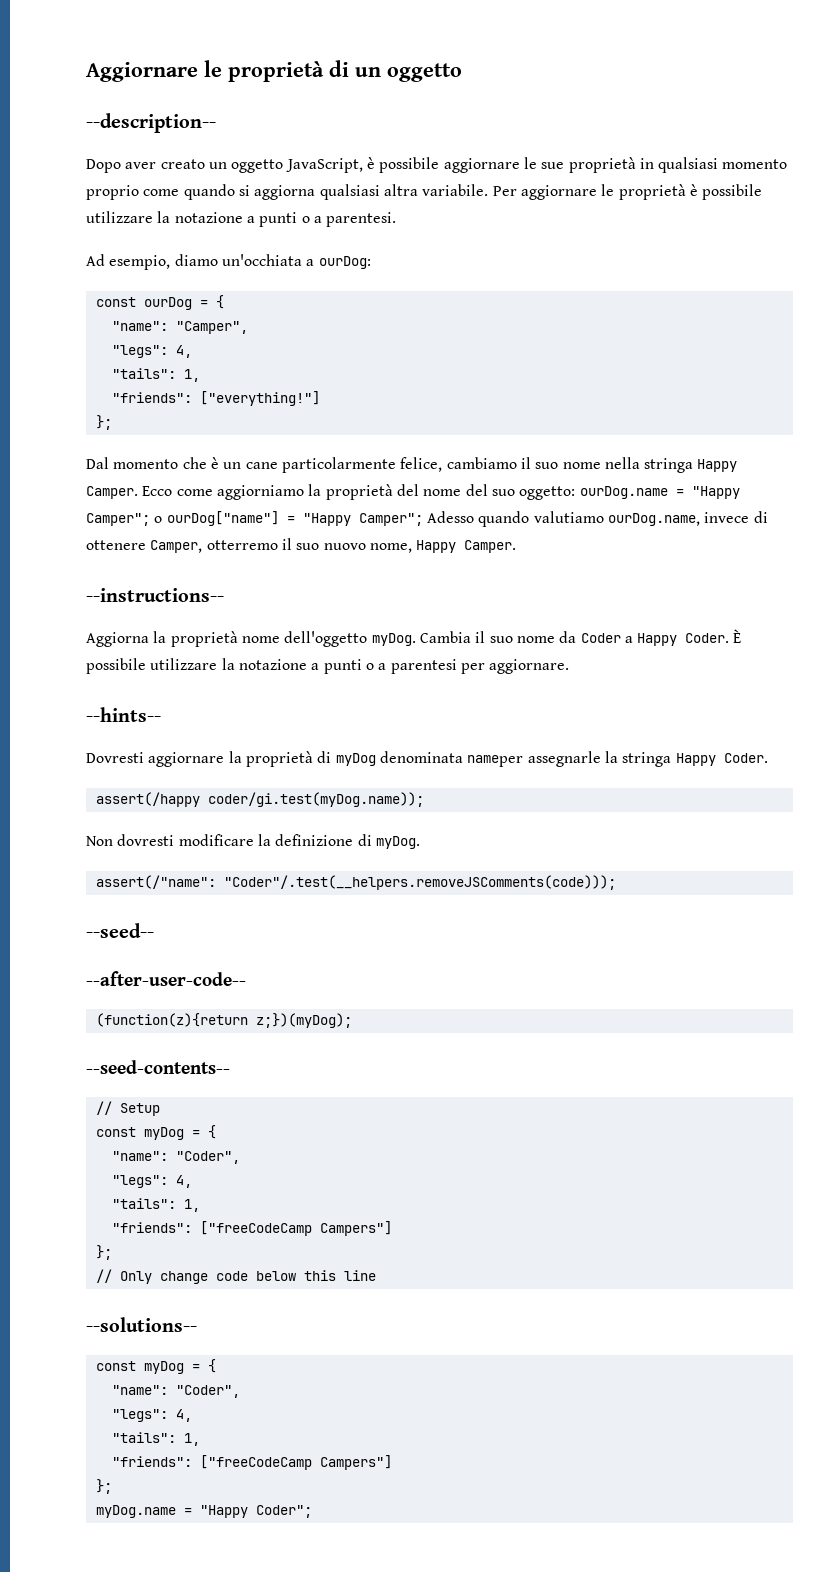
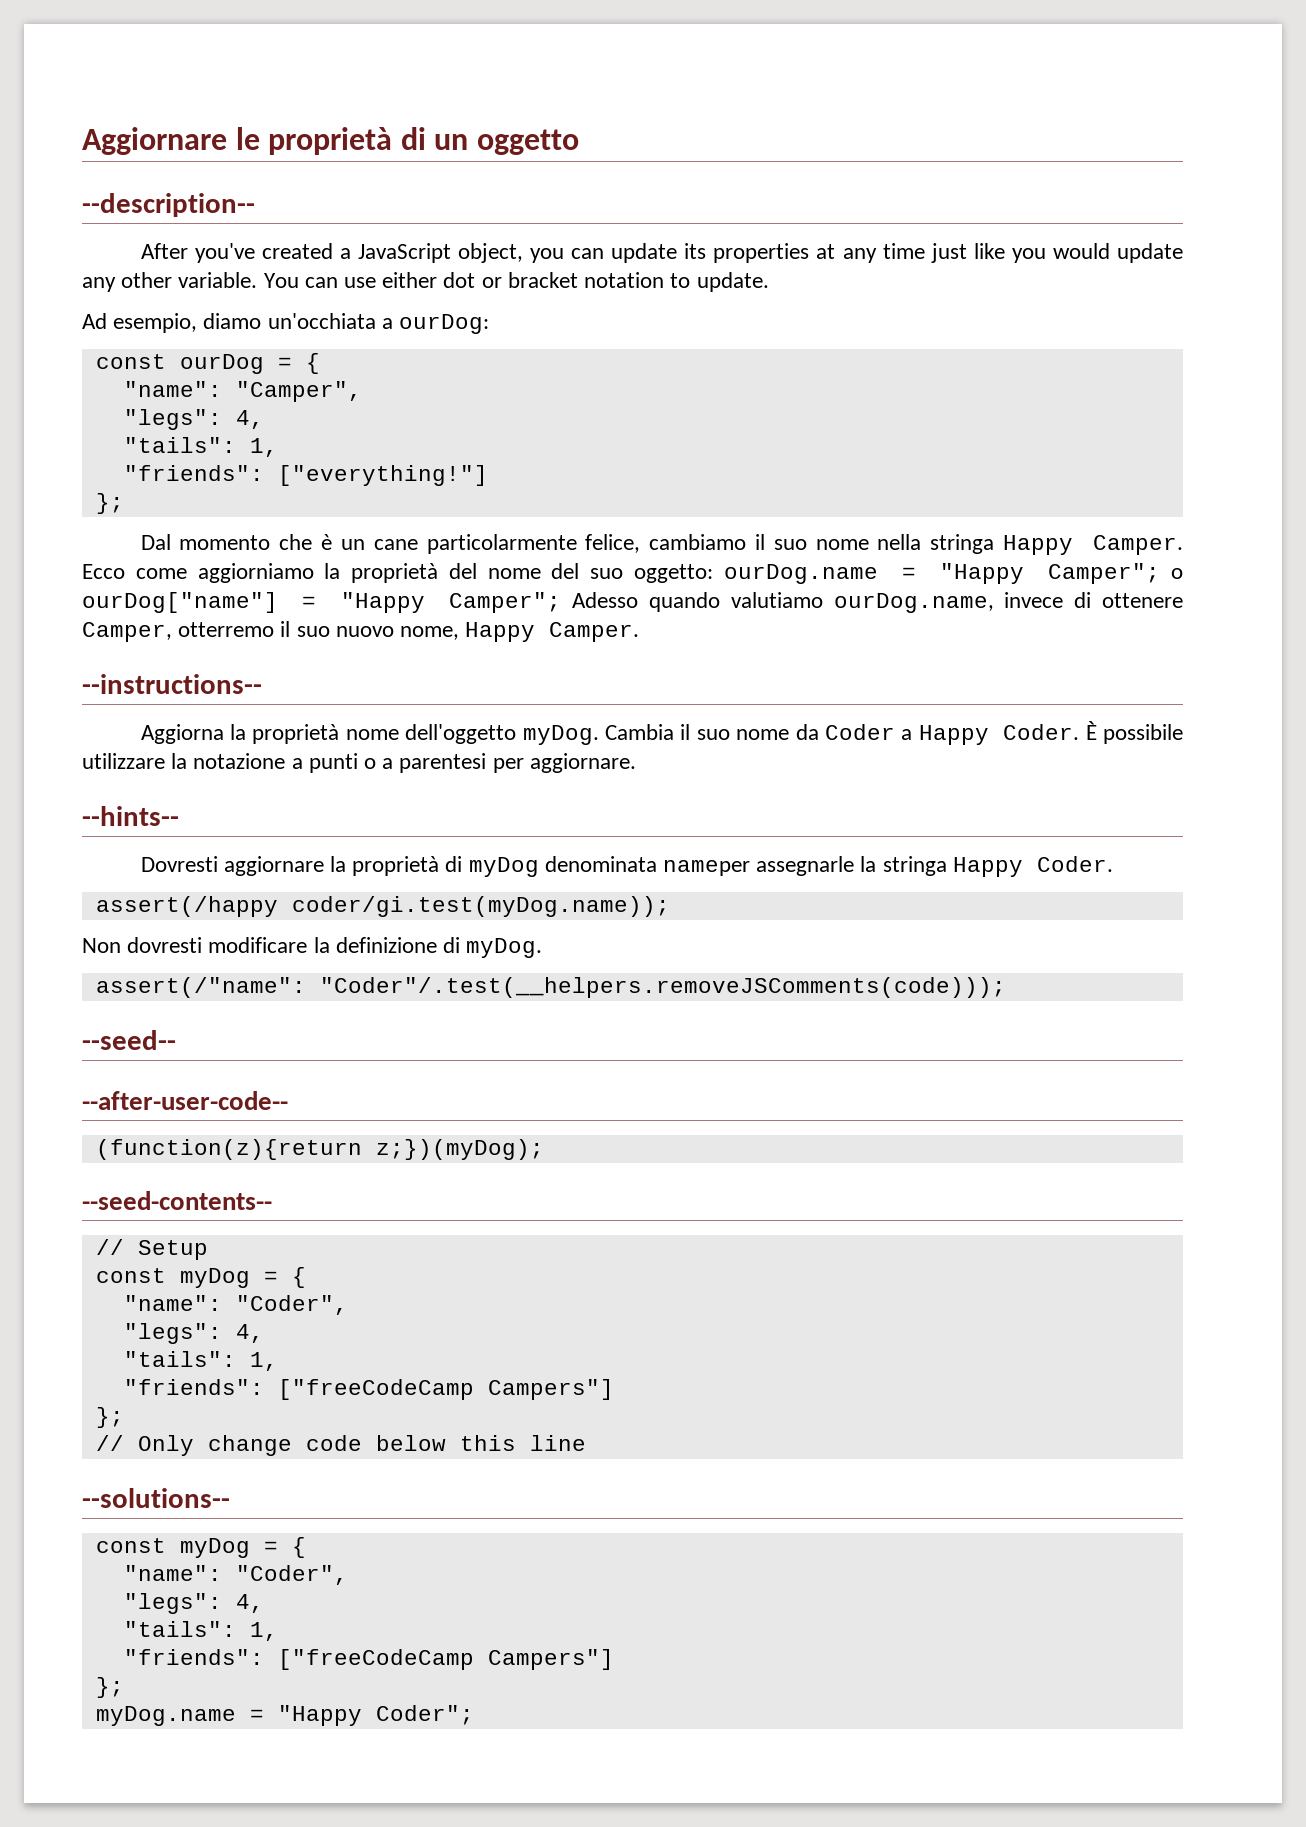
[86,157,788,173] [86,184,763,200] [86,211,397,227] Dopo aver creato un oggetto JavaScript, è possibile aggiornare le sue proprietà in qualsiasi momento proprio come quando si aggiorna qualsiasi altra variabile. Per aggiornare le proprietà è possibile utilizzare la notazione a punti o a parentesi. -> [140,243,1184,263] [82,272,769,292] After you've created a JavaScript object, you can update its properties at any time just like you would update any other variable. You can use either dot or bracket notation to update.

